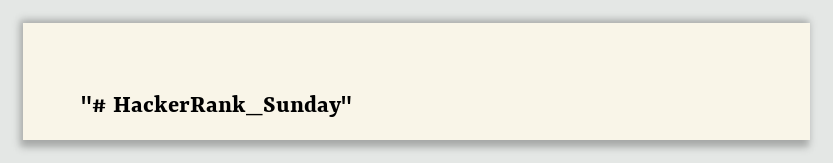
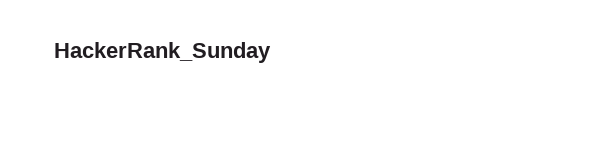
[81,95,353,117] "# HackerRank_Sunday" -> [54,42,271,63] HackerRank_Sunday

